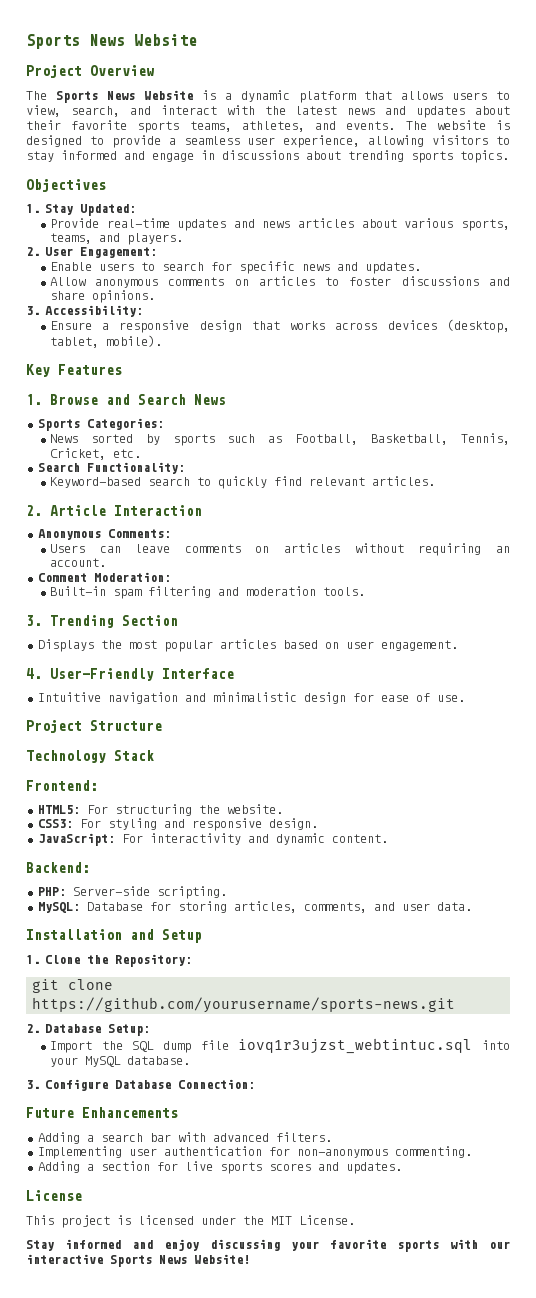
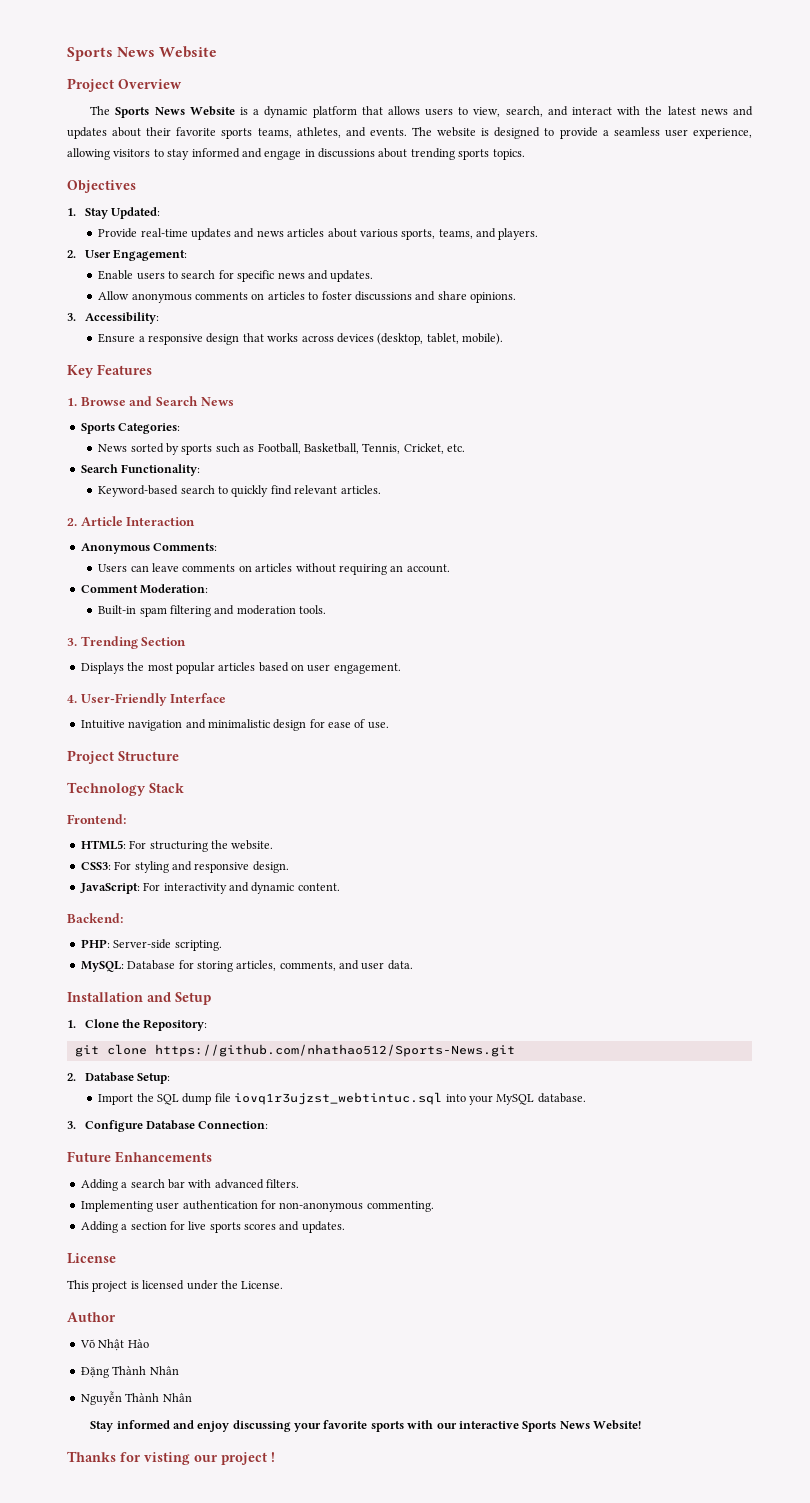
[32,997,456,1013] https://github.com/yourusername/sports-news.git -> [154,1044,515,1057] https://github.com/nhathao512/Sports-News.git
[271,1216,292,1225] MIT -> (238, 1284) none
(355, 1220) none -> [67,1312,116,1322] [79,1339,149,1351] [80,1366,179,1378] [80,1391,192,1405] // Author // Võ Nhật Hào // Đặng Thành Nhân // Nguyễn Thành Nhân
(250, 1259) none -> [67,1451,275,1465] // Thanks for visting our project !

